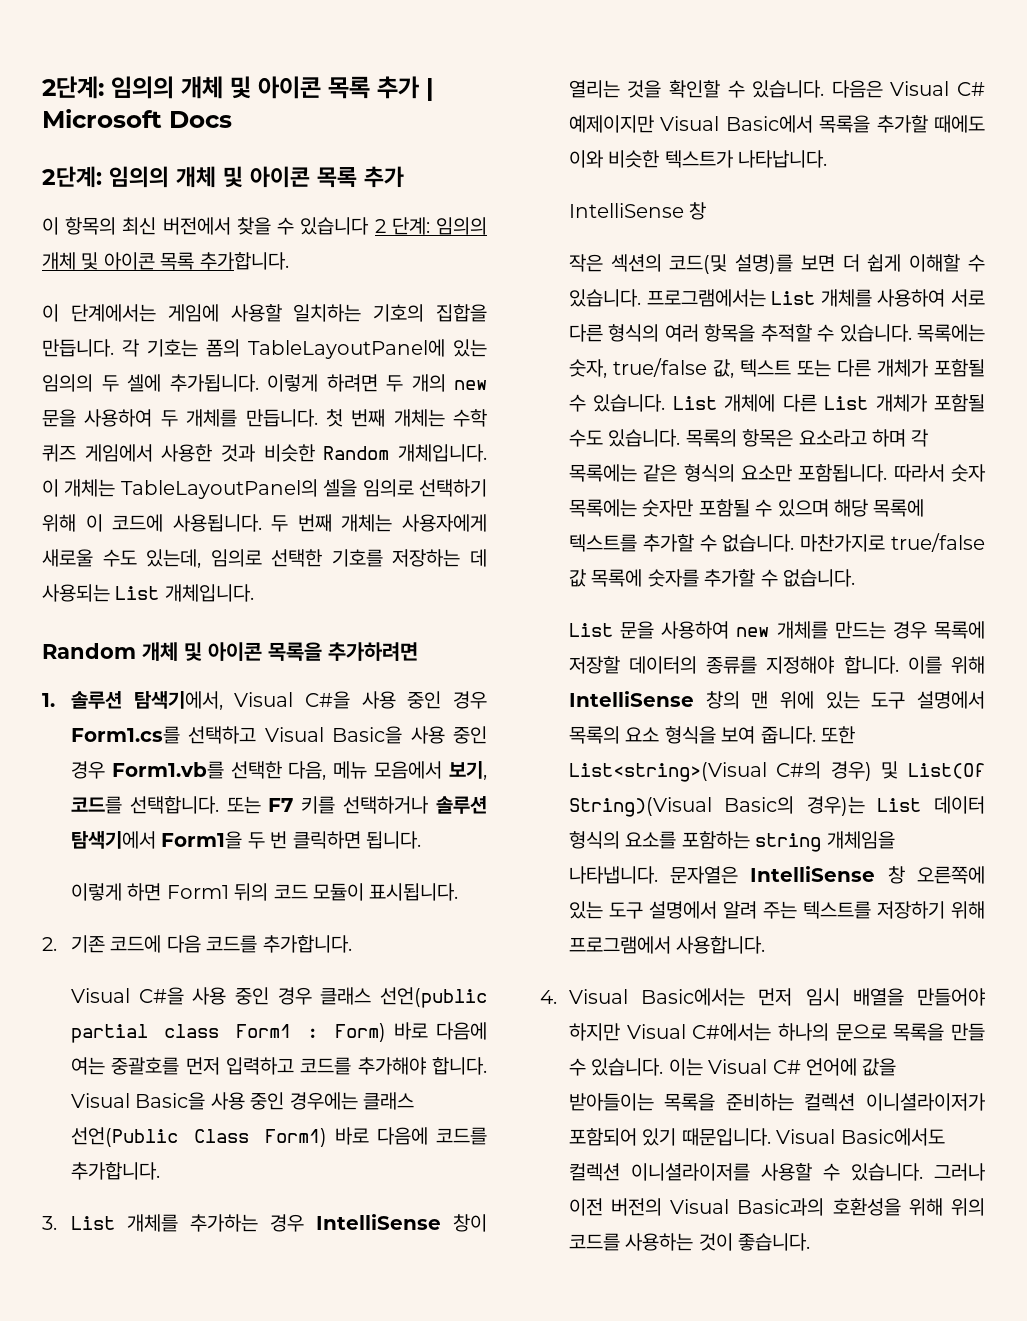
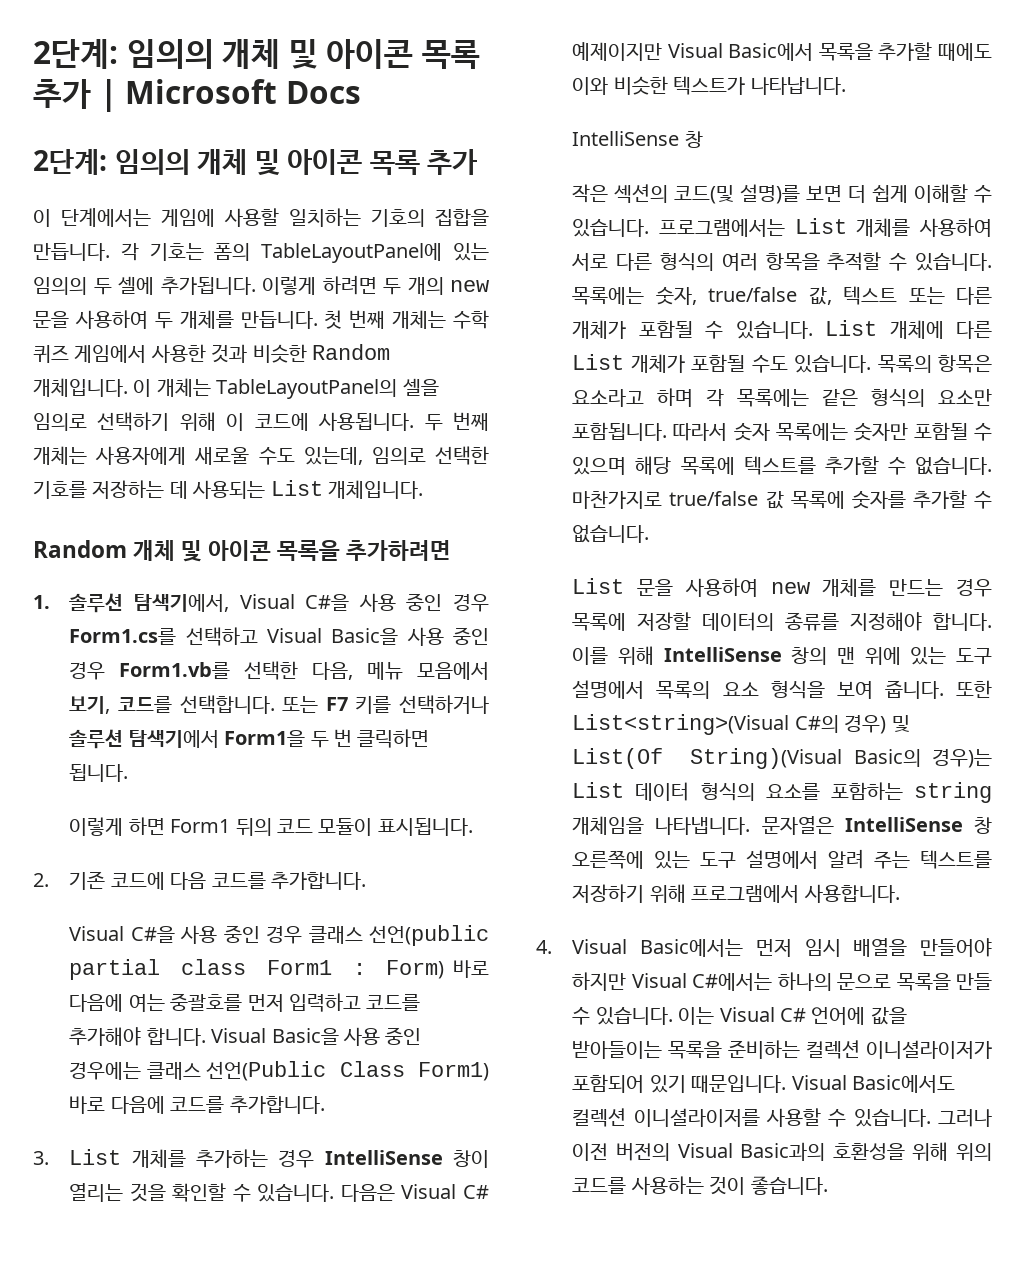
[42,217,487,235] [42,252,289,270] // 이 항목의 최신 버전에서 찾을 수 있습니다 2 단계: 임의의 개체 및 아이콘 목록 추가합니다. -> (478, 162) none

